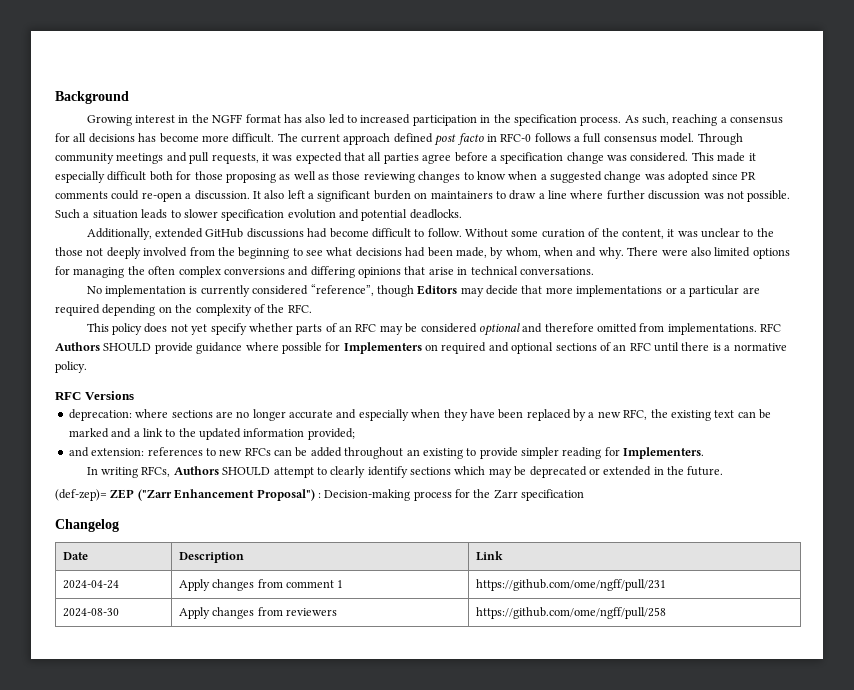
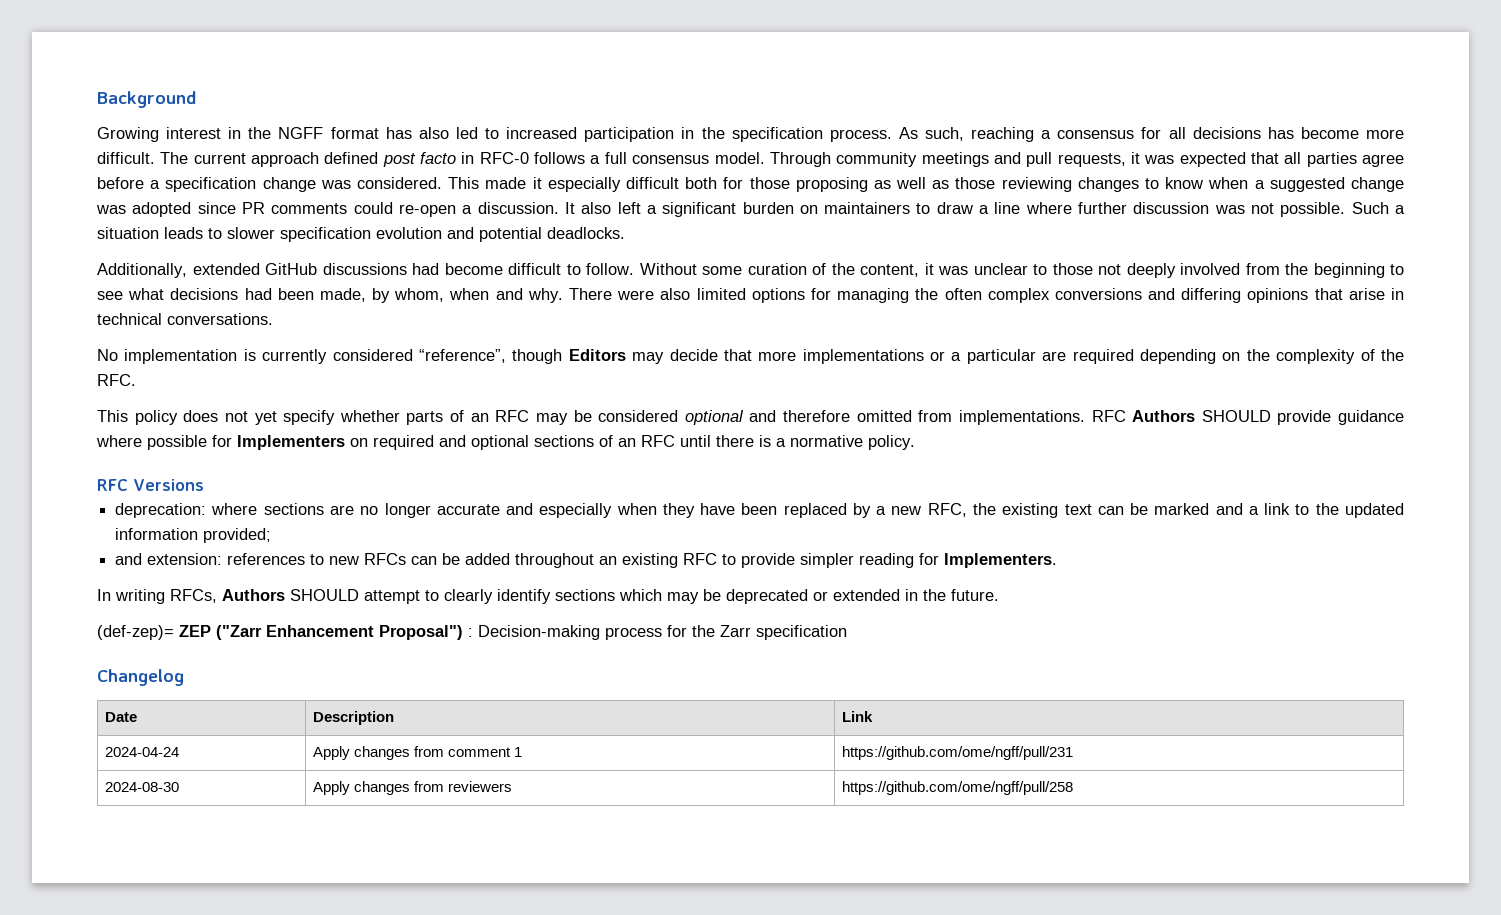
[756,228,774,237] the -> (1047, 269) none
(463, 453) none -> [683,553,718,565] RFC

